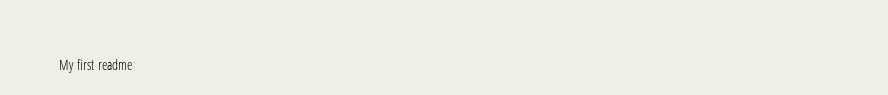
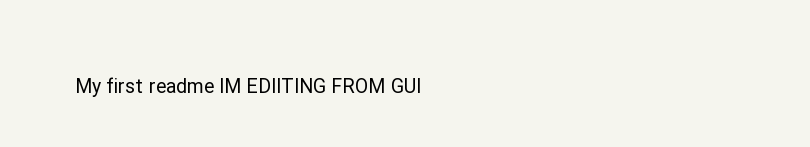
(132, 64) none -> [218,78,421,93] IM EDIITING FROM GUI

